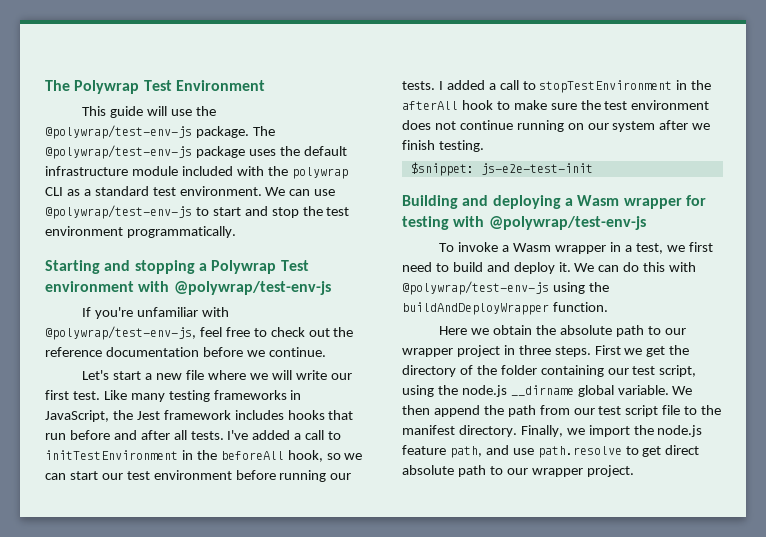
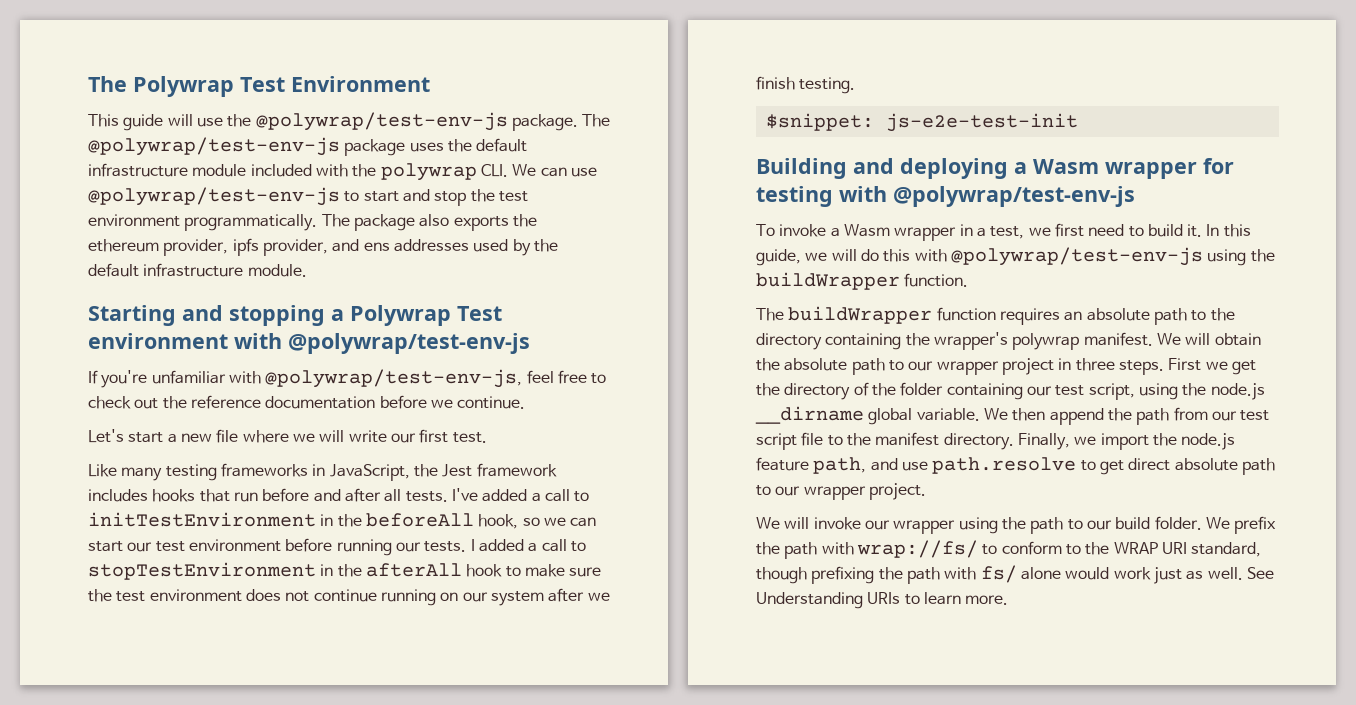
[45,186,262,196] CLI as a standard test environment. -> [480,164,508,177] CLI.
(236, 232) none -> [321,214,537,231] [88,238,558,256] [88,263,307,277] The package also exports the ethereum provider, ipfs provider, and ens addresses used by the default infrastructure module.
(100, 395) none -> (487, 437) //
[486,262,620,274] and deploy it. We can -> [1187,224,1251,237] [756,249,857,266] it. In this guide, we will
[402,302,549,315] buildAndDeployWrapper -> [756,272,900,290] buildWrapper
[439,326,490,335] Here we -> [756,306,1235,325] [756,332,1211,350] The buildWrapper function requires an absolute path to the directory containing the wrapper's polywrap manifest. We will
(634, 471) none -> [756,516,1277,534] [756,540,1262,559] [756,565,1274,584] [756,592,1009,609] // We will invoke our wrapper using the path to our build folder. We prefix the path with wrap://fs/ to conform to the WRAP URI standard, though prefixing the path with fs/ alone would work just as well. See Understanding URIs to learn more.

